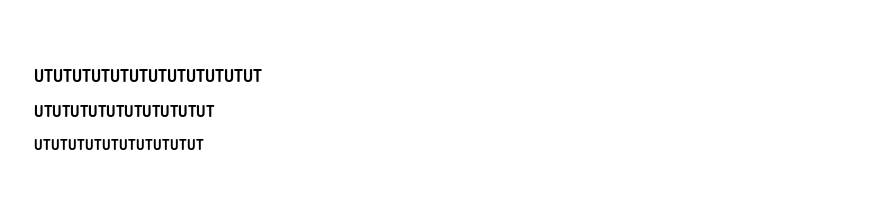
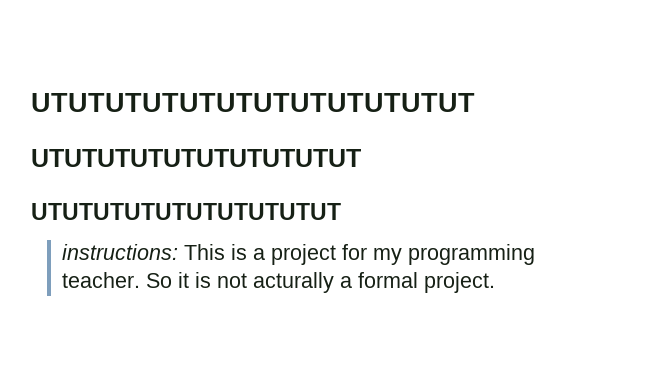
(204, 144) none -> [62,244,536,265] [62,272,496,293] // instructions: This is a project for my programming teacher. So it is not acturally a formal project.

